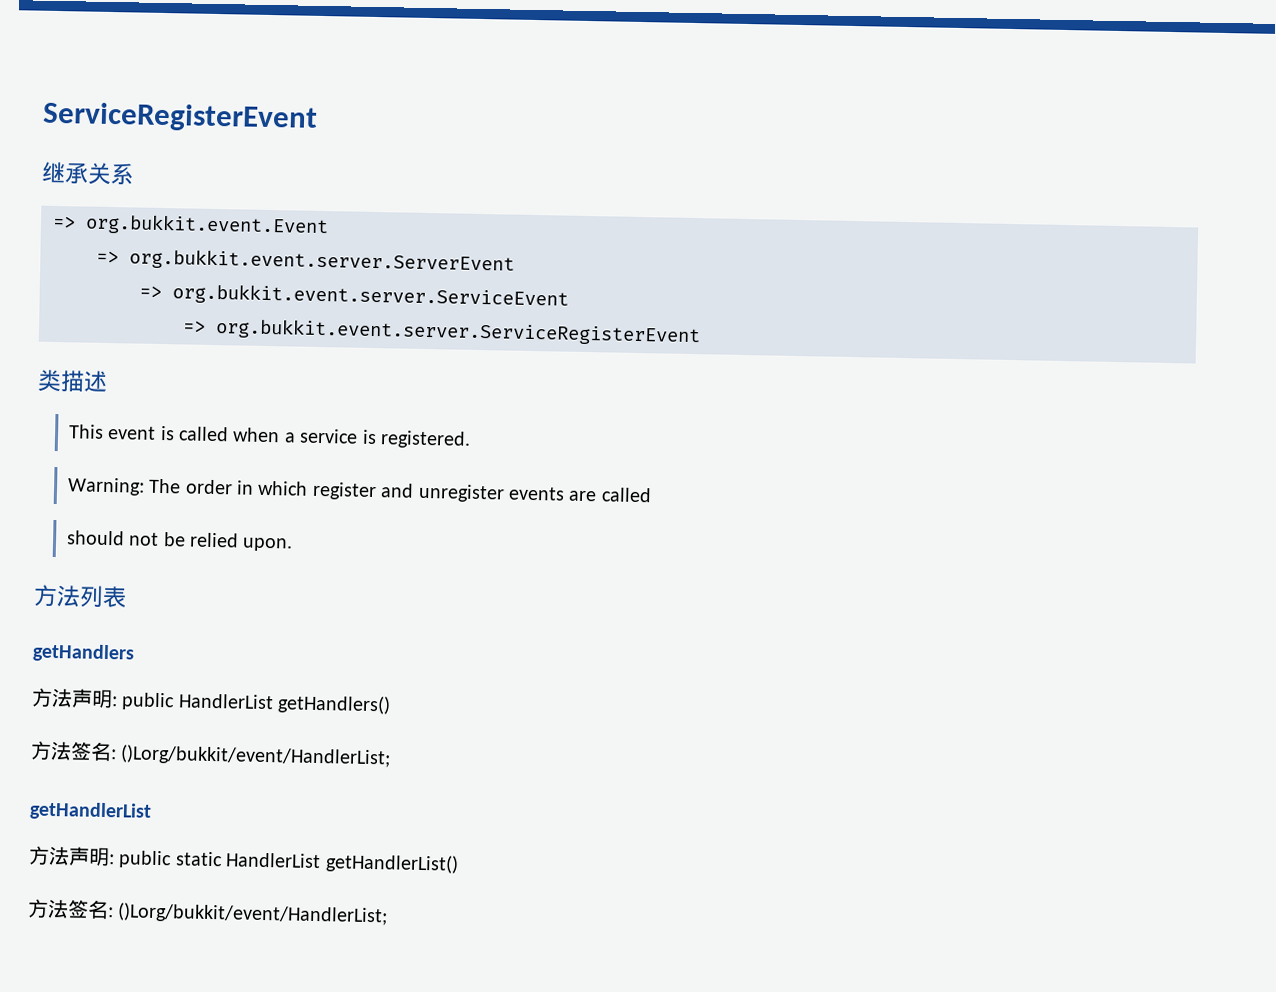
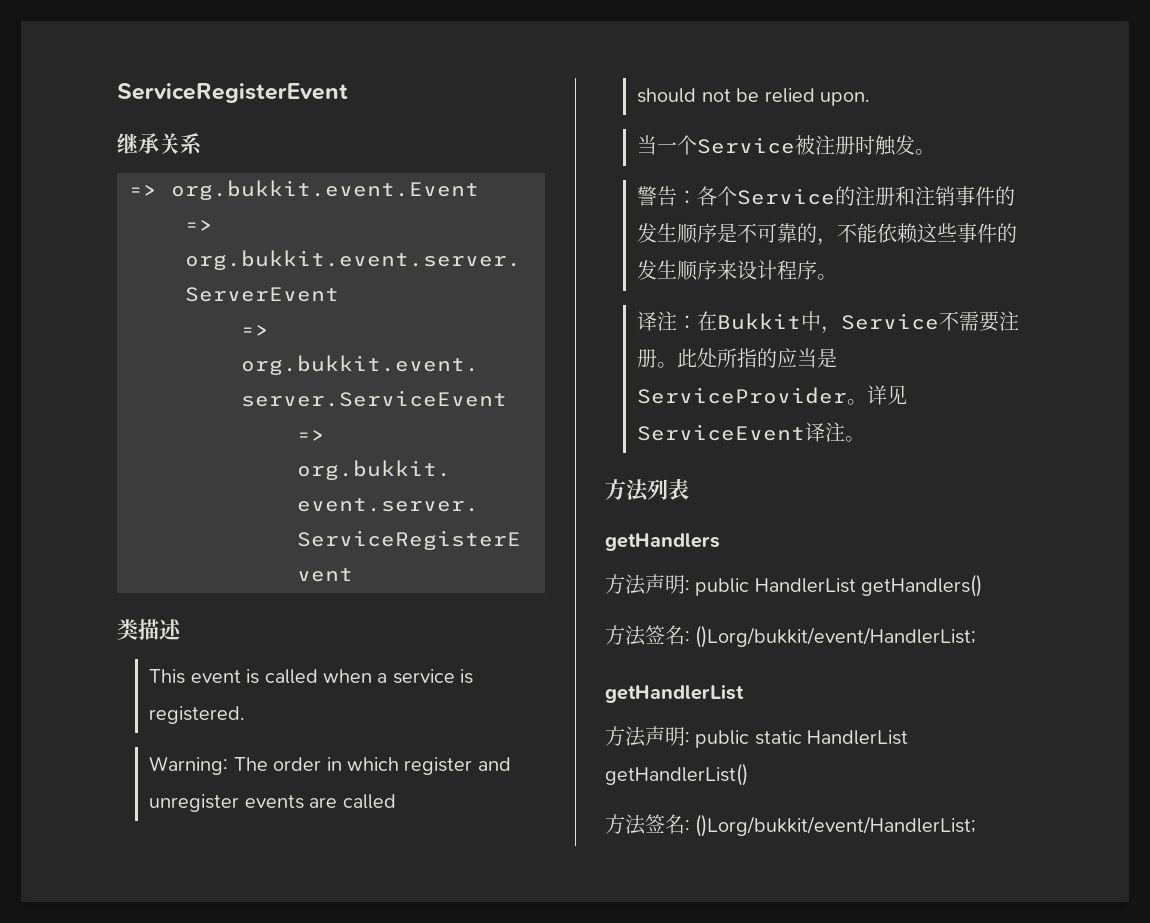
(294, 544) none -> [637,135,936,156] [637,186,1016,206] [637,223,1018,246] [637,260,838,281] [637,311,1020,334] [637,348,838,368] [637,385,908,405] [637,422,866,442] // 当一个Service被注册时触发。 // 警告：各个Service的注册和注销事件的发生顺序是不可靠的，不能依赖这些事件的发生顺序来设计程序。 // 译注：在Bukkit中，Service不需要注册。此处所指的应当是ServiceProvider。详见ServiceEvent译注。

